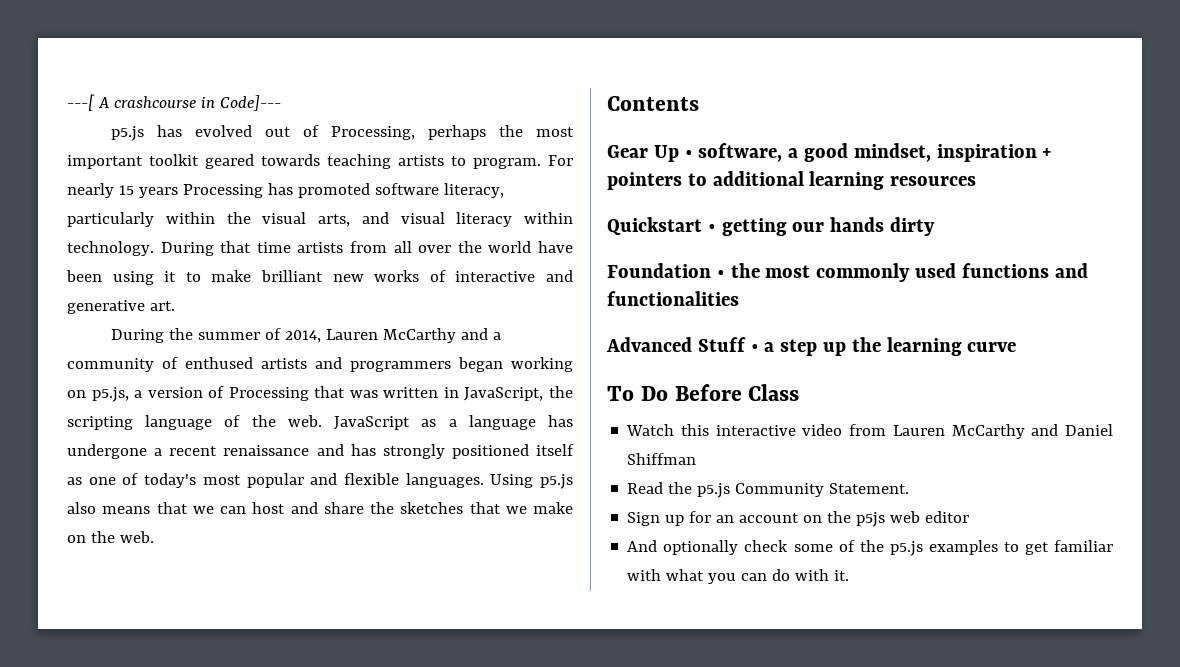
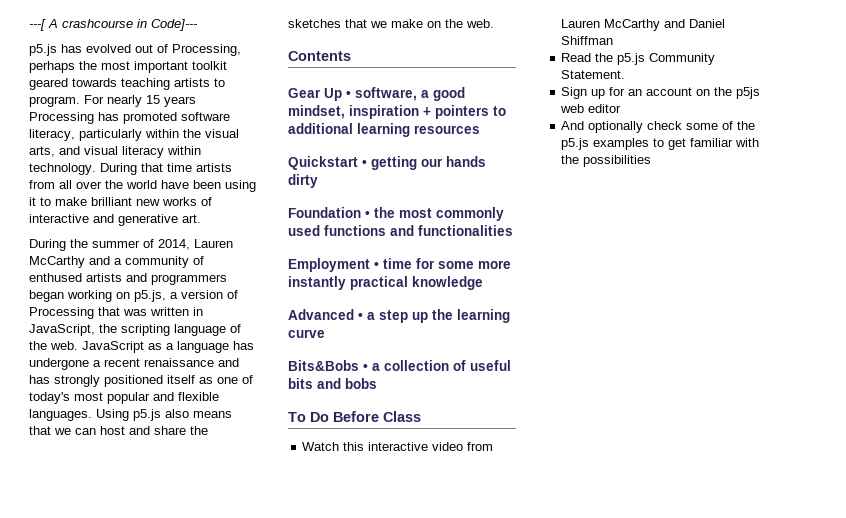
(739, 298) none -> [288,258,511,272] [288,276,483,290] // Employment • time for some more instantly practical knowledge
[697,337,746,352] Stuff -> (354, 314) none
(1017, 347) none -> [288,360,511,371] [288,378,377,389] // Bits&Bobs • a collection of useful bits and bobs
[666,569,850,584] what you can do with it. -> [561,155,652,167] the possibilities

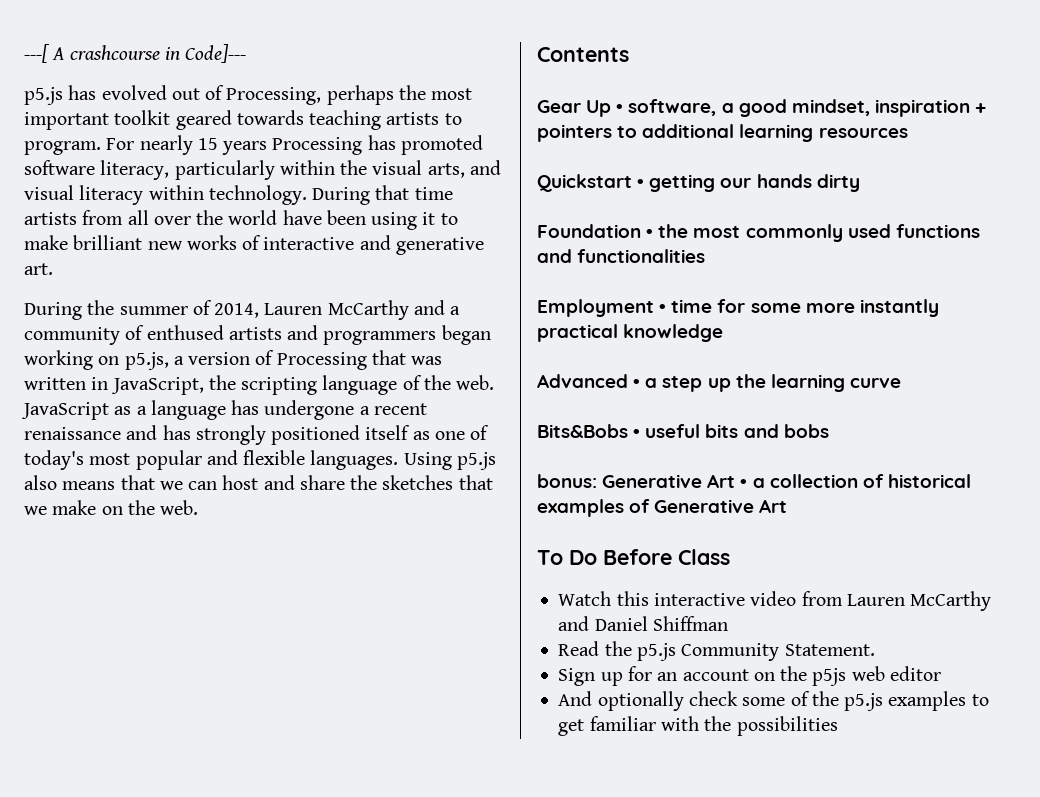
[372,360,466,371] a collection of -> (641, 433) none
(377, 383) none -> [537,474,971,488] [537,499,788,517] // bonus: Generative Art • a collection of historical examples of Generative Art

